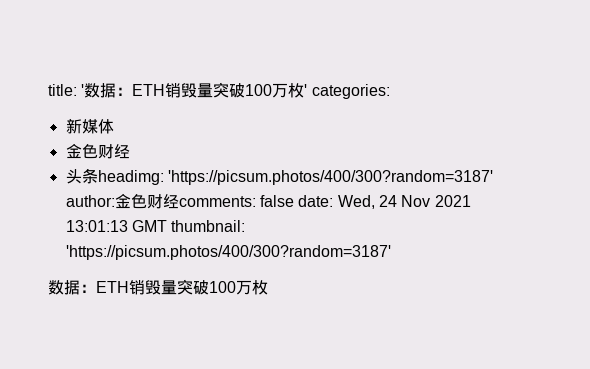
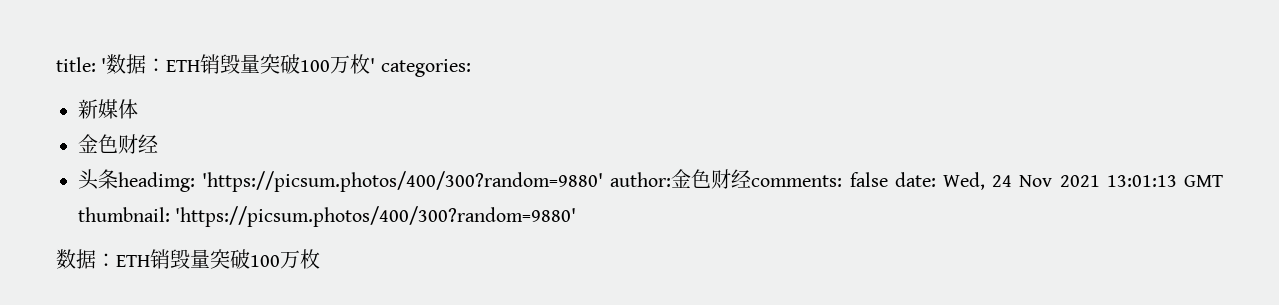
[167,170,493,185] 'https://picsum.photos/400/300?random=3187' -> [202,171,604,192] 'https://picsum.photos/400/300?random=9880'
[65,245,391,260] 'https://picsum.photos/400/300?random=3187' -> [175,206,577,227] 'https://picsum.photos/400/300?random=9880'

